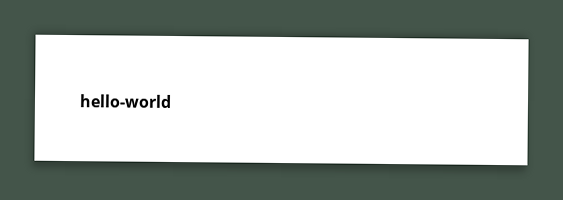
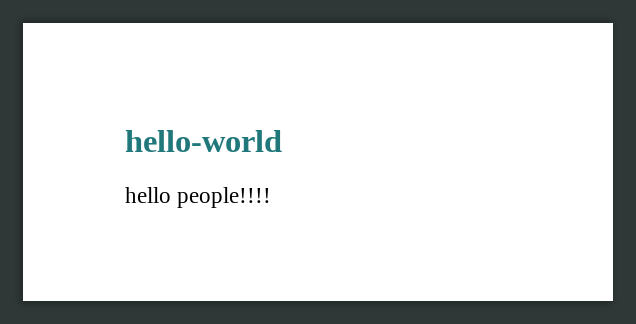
(172, 101) none -> [125,187,272,208] // hello people!!!!

